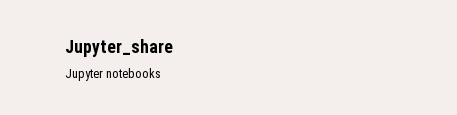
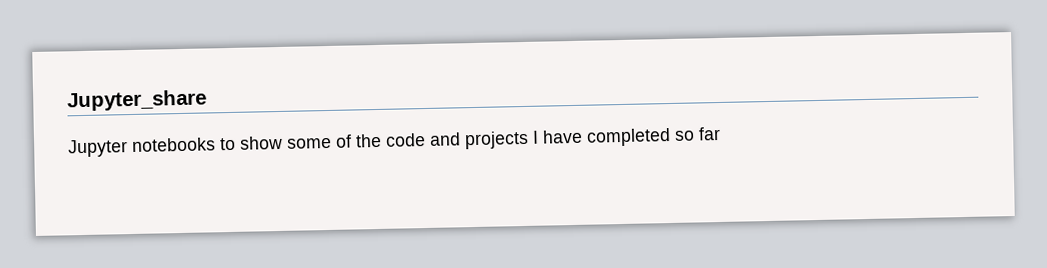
(162, 73) none -> [220,126,721,151] to show some of the code and projects I have completed so far

